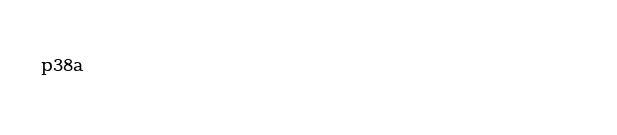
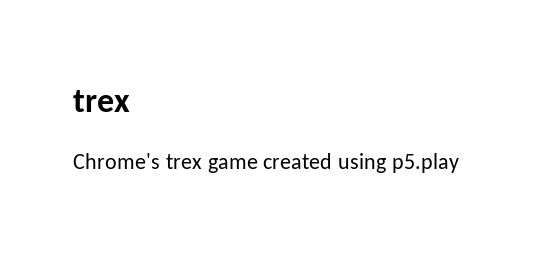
[41,59,84,75] p38a -> [73,90,130,112] [73,153,460,173] trex // Chrome's trex game created using p5.play

